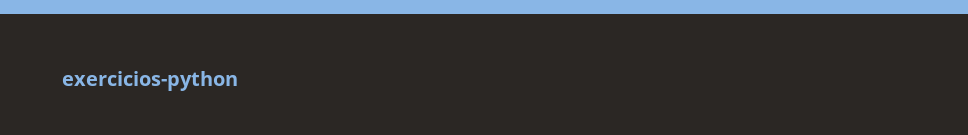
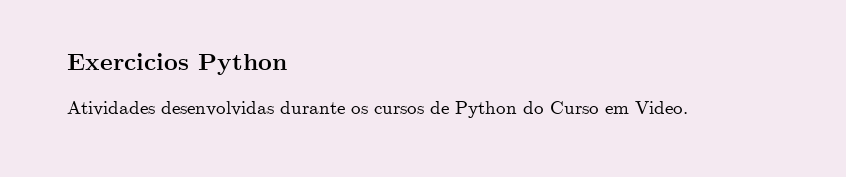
[62,71,238,91] exercicios-python -> [67,53,287,75] [67,101,688,118] Exercicios Python // Atividades desenvolvidas durante os cursos de Python do Curso em Video.

